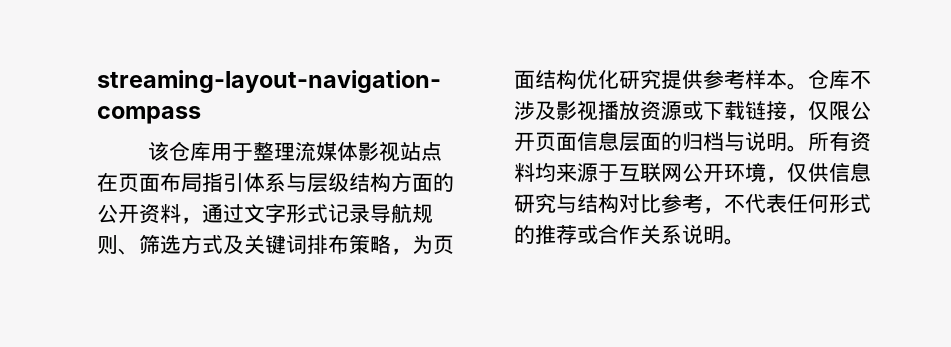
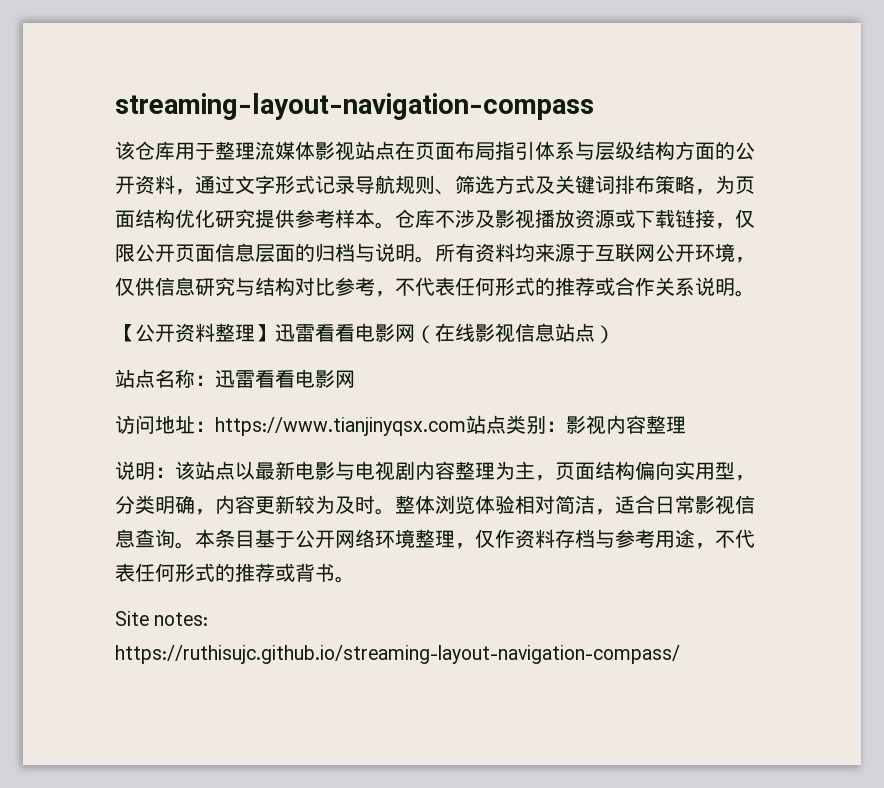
(745, 241) none -> [115,323,615,344] [115,369,355,388] [115,415,686,436] [115,461,755,481] [115,495,755,515] [115,529,755,549] [115,563,355,583] [115,611,209,626] [115,645,680,664] // 【公开资料整理】迅雷看看电影网（在线影视信息站点） // 站点名称：迅雷看看电影网 // 访问地址：https://www.tianjinyqsx.com站点类别：影视内容整理 // 说明：该站点以最新电影与电视剧内容整理为主，页面结构偏向实用型，分类明确，内容更新较为及时。整体浏览体验相对简洁，适合日常影视信息查询。本条目基于公开网络环境整理，仅作资料存档与参考用途，不代表任何形式的推荐或背书。 // Site notes: https://ruthisujc.github.io/streaming-layout-navigation-compass/

